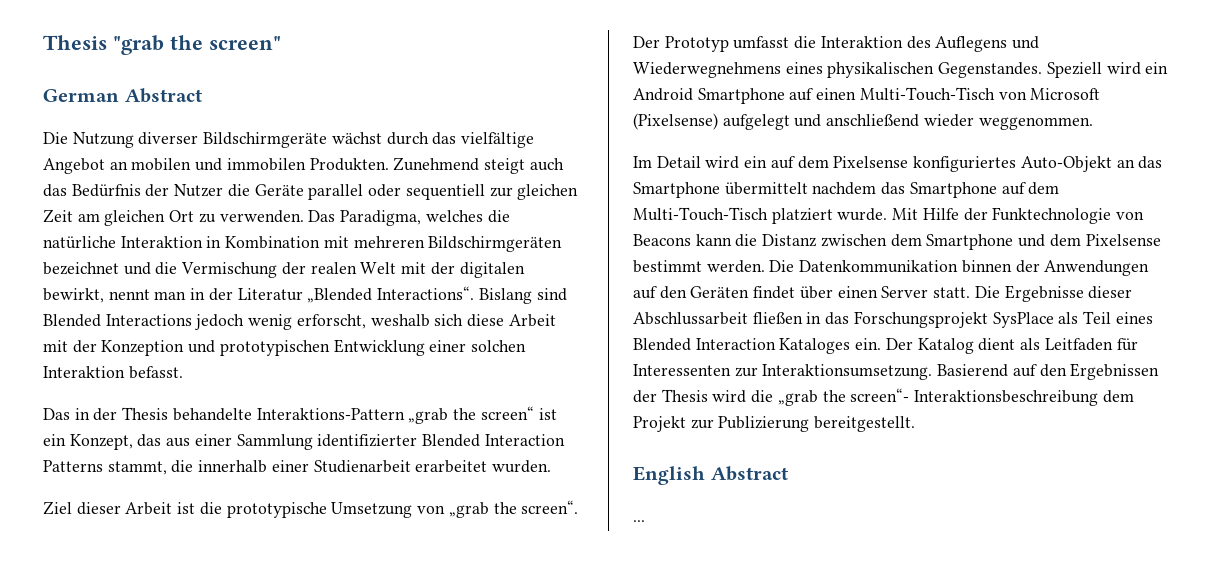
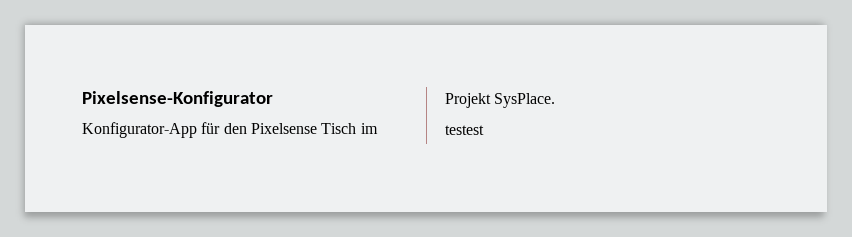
[43,35,281,55] [43,88,202,103] [43,132,535,148] [43,157,564,174] [43,184,579,200] [43,209,510,226] [43,236,563,252] [43,262,525,278] [43,286,567,304] [43,314,556,330] [43,339,527,356] [43,366,183,379] [43,406,557,424] [43,434,565,450] [43,460,552,475] [43,500,579,518] [633,36,1040,52] [633,62,1169,78] [633,87,1101,104] [633,113,1093,130] [633,156,1163,172] [633,182,1060,198] [633,207,1145,224] [633,234,1161,250] [633,260,1150,276] [633,285,1133,302] [633,311,1153,328] [633,338,1138,354] [633,363,1160,380] [633,388,1134,406] [633,416,916,432] [633,466,788,485] [633,520,645,522] Thesis "grab the screen" // German Abstract // Die Nutzung diverser Bildschirmgeräte wächst durch das vielfältige Angebot an mobilen und immobilen Produkten. Zunehmend steigt auch das Bedürfnis der Nutzer die Geräte parallel oder sequentiell zur gleichen Zeit am gleichen Ort zu verwenden. Das Paradigma, welches die natürliche Interaktion in Kombination mit mehreren Bildschirmgeräten bezeichnet und die Vermischung der realen Welt mit der digitalen bewirkt, nennt man in der Literatur „Blended Interactions“. Bislang sind Blended Interactions jedoch wenig erforscht, weshalb sich diese Arbeit mit der Konzeption und prototypischen Entwicklung einer solchen Interaktion befasst. // Das in der Thesis behandelte Interaktions-Pattern „grab the screen“ ist ein Konzept, das aus einer Sammlung identifizierter Blended Interaction Patterns stammt, die innerhalb einer Studienarbeit erarbeitet wurden. // Ziel dieser Arbeit ist die prototypische Umsetzung von „grab the screen“. Der Prototyp umfasst die Interaktion des Auflegens und Wiederwegnehmens eines physikalischen Gegenstandes. Speziell wird ein Android Smartphone auf einen Multi-Touch-Tisch von Microsoft (Pixelsense) aufgelegt und anschließend wieder weggenommen. // Im Detail wird ein auf dem Pixelsense konfiguriertes Auto-Objekt an das Smartphone übermittelt nachdem das Smartphone auf dem Multi-Touch-Tisch platziert wurde. Mit Hilfe der Funktechnologie von Beacons kann die Distanz zwischen dem Smartphone und dem Pixelsense bestimmt werden. Die Datenkommunikation binnen der Anwendungen auf den Geräten findet über einen Server statt. Die Ergebnisse dieser Abschlussarbeit fließen in das Forschungsprojekt SysPlace als Teil eines Blended Interaction Kataloges ein. Der Katalog dient als Leitfaden für Interessenten zur Interaktionsumsetzung. Basierend auf den Ergebnissen der Thesis wird die „grab the screen“- Interaktionsbeschreibung dem Projekt zur Publizierung bereitgestellt. // English Abstract // ... -> [82,91,273,107] [82,122,378,138] [445,93,556,108] [445,125,484,135] Pixelsense-Konfigurator // Konfigurator-App für den Pixelsense Tisch im Projekt SysPlace. // testest

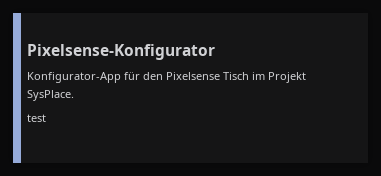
[445,125,484,135] testest -> [27,114,46,122] test

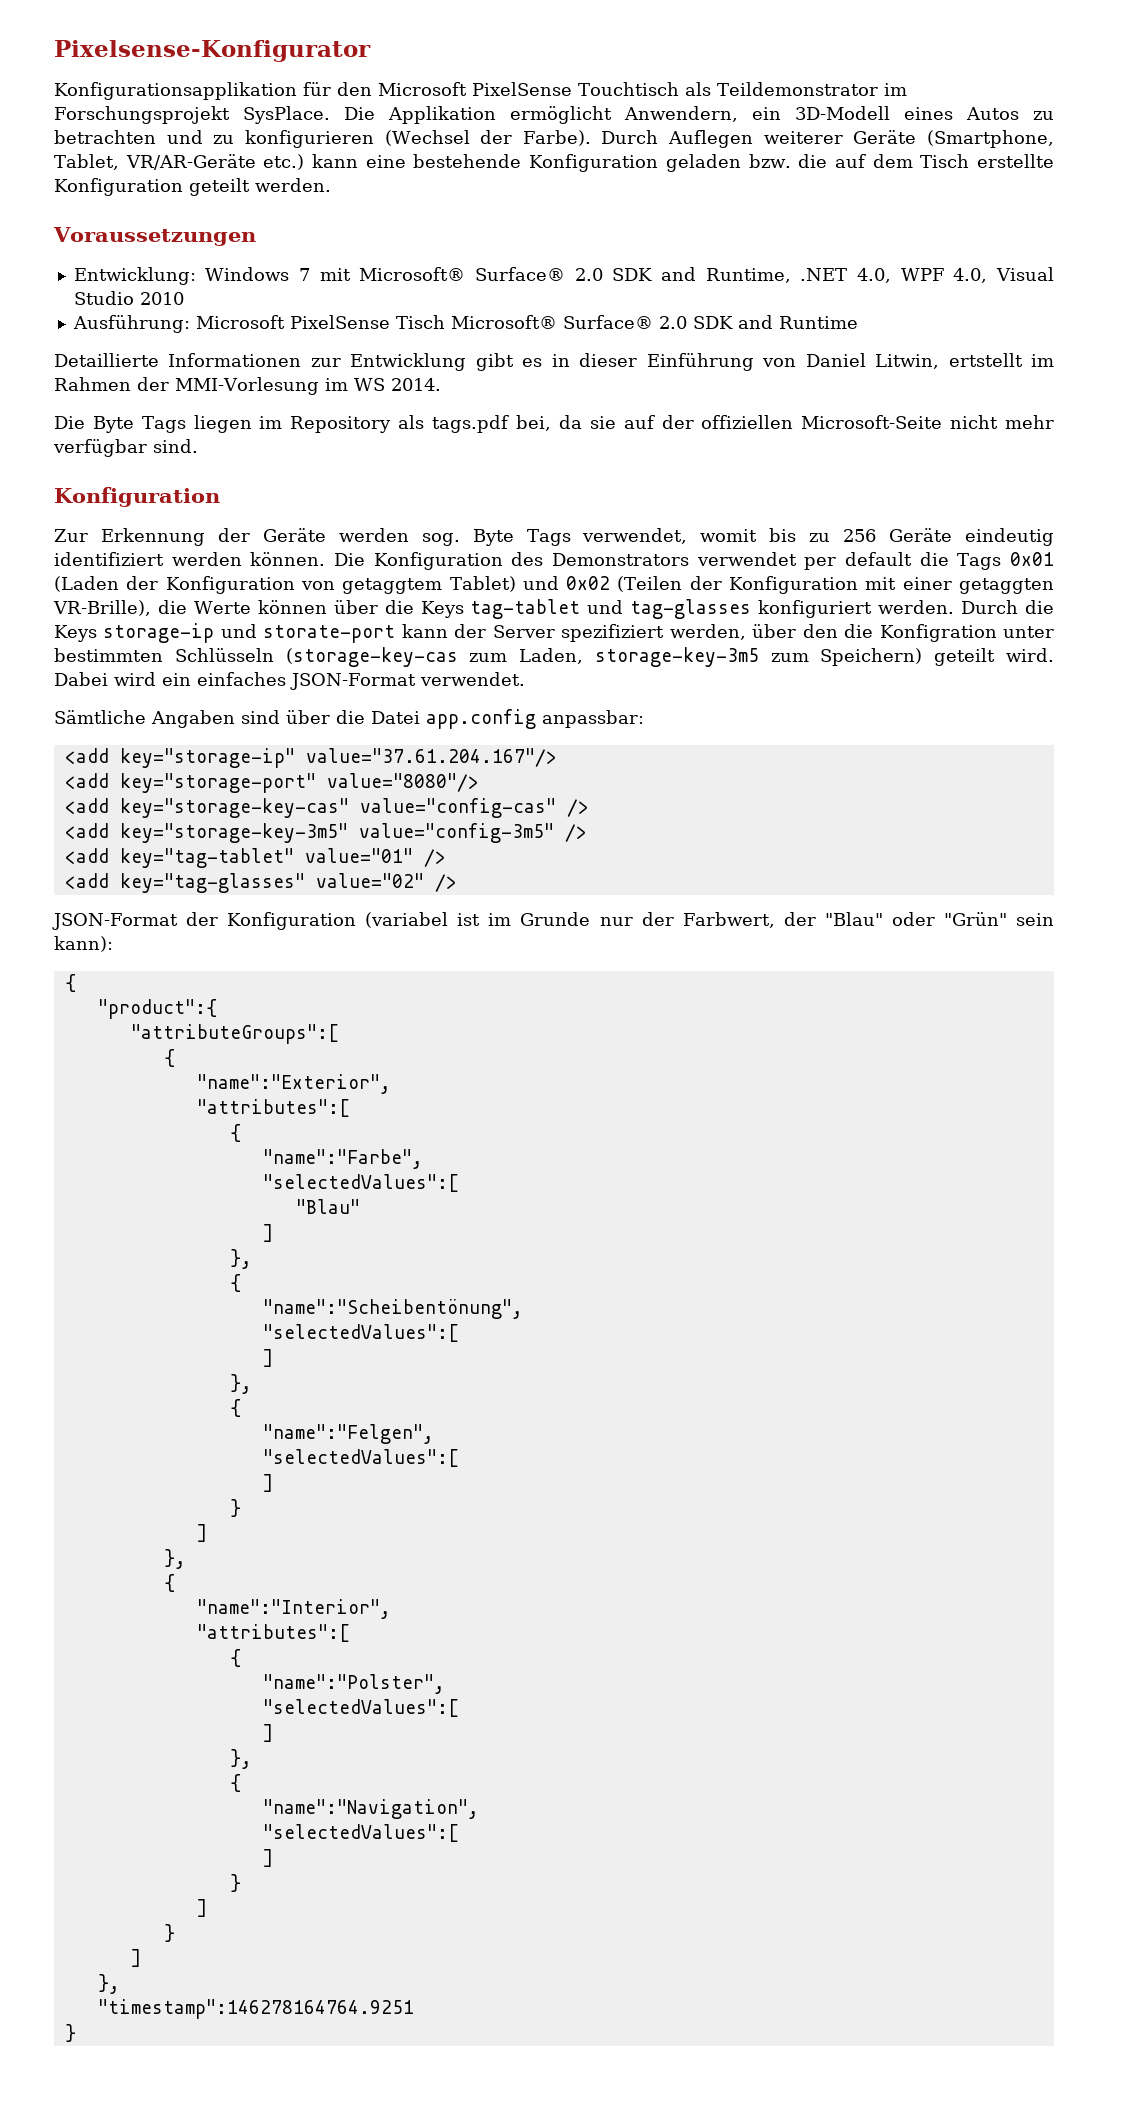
[27,72,121,83] Konfigurator-App -> [54,82,297,100] Konfigurationsapplikation
[166,72,306,83] [27,90,74,101] [27,114,46,122] Pixelsense Tisch im Projekt SysPlace. // test -> [378,82,907,96] [54,106,1054,124] [54,130,1054,148] [54,154,1054,172] [54,178,331,196] [53,227,256,246] [73,267,1054,285] [73,291,184,305] [72,315,858,333] [54,353,1054,371] [54,377,441,395] [54,415,1054,433] [53,439,198,457] [54,487,220,507] [54,528,1054,546] [54,552,1054,570] [54,576,1054,594] [53,599,1054,619] [54,623,1054,643] [54,647,1055,667] [54,672,525,690] [54,709,644,729] [64,748,557,768] [64,773,479,793] [64,798,589,818] [64,823,587,843] [64,848,446,868] [64,873,457,893] [52,912,1054,930] [54,936,113,952] [64,974,76,992] [97,999,217,1019] [130,1024,339,1044] [163,1049,175,1067] [196,1074,391,1094] [196,1099,350,1117] [229,1124,241,1142] [262,1149,423,1169] [262,1174,459,1192] [295,1199,360,1214] [262,1224,273,1242] [229,1249,252,1269] [229,1274,241,1292] [262,1299,523,1319] [262,1324,459,1342] [262,1349,273,1367] [229,1374,252,1394] [229,1399,241,1417] [262,1424,434,1444] [262,1449,459,1467] [262,1474,273,1492] [229,1499,241,1517] [196,1524,207,1542] [163,1549,186,1569] [163,1574,175,1592] [196,1599,391,1619] [196,1624,350,1642] [229,1649,241,1667] [262,1674,445,1694] [262,1699,459,1717] [262,1724,273,1742] [229,1749,252,1769] [229,1774,241,1792] [262,1799,479,1819] [262,1824,459,1842] [262,1849,273,1867] [229,1874,241,1892] [196,1899,207,1917] [163,1924,175,1942] [130,1949,141,1967] [97,1974,120,1994] [97,1999,414,2019] [64,2024,76,2042] Microsoft PixelSense Touchtisch als Teildemonstrator im Forschungsprojekt SysPlace. Die Applikation ermöglicht Anwendern, ein 3D-Modell eines Autos zu betrachten und zu konfigurieren (Wechsel der Farbe). Durch Auflegen weiterer Geräte (Smartphone, Tablet, VR/AR-Geräte etc.) kann eine bestehende Konfiguration geladen bzw. die auf dem Tisch erstellte Konfiguration geteilt werden. // Voraussetzungen // Entwicklung: Windows 7 mit Microsoft® Surface® 2.0 SDK and Runtime, .NET 4.0, WPF 4.0, Visual Studio 2010 // Ausführung: Microsoft PixelSense Tisch Microsoft® Surface® 2.0 SDK and Runtime // Detaillierte Informationen zur Entwicklung gibt es in dieser Einführung von Daniel Litwin, ertstellt im Rahmen der MMI-Vorlesung im WS 2014. // Die Byte Tags liegen im Repository als tags.pdf bei, da sie auf der offiziellen Microsoft-Seite nicht mehr verfügbar sind. // Konfiguration // Zur Erkennung der Geräte werden sog. Byte Tags verwendet, womit bis zu 256 Geräte eindeutig identifiziert werden können. Die Konfiguration des Demonstrators verwendet per default die Tags 0x01 (Laden der Konfiguration von getaggtem Tablet) und 0x02 (Teilen der Konfiguration mit einer getaggten VR-Brille), die Werte können über die Keys tag-tablet und tag-glasses konfiguriert werden. Durch die Keys storage-ip und storate-port kann der Server spezifiziert werden, über den die Konfigration unter bestimmten Schlüsseln (storage-key-cas zum Laden, storage-key-3m5 zum Speichern) geteilt wird. Dabei wird ein einfaches JSON-Format verwendet. // Sämtliche Angaben sind über die Datei app.config anpassbar: // <add key="storage-ip" value="37.61.204.167"/> // <add key="storage-port" value="8080"/> // <add key="storage-key-cas" value="config-cas" /> // <add key="storage-key-3m5" value="config-3m5" /> // <add key="tag-tablet" value="01" /> // <add key="tag-glasses" value="02" /> // JSON-Format der Konfiguration (variabel ist im Grunde nur der Farbwert, der "Blau" oder "Grün" sein kann): // { // "product":{ // "attributeGroups":[ // { // "name":"Exterior", // "attributes":[ // { // "name":"Farbe", // "selectedValues":[ // "Blau" // ] // }, // { // "name":"Scheibentönung", // "selectedValues":[ // ] // }, // { // "name":"Felgen", // "selectedValues":[ // ] // } // ] // }, // { // "name":"Interior", // "attributes":[ // { // "name":"Polster", // "selectedValues":[ // ] // }, // { // "name":"Navigation", // "selectedValues":[ // ] // } // ] // } // ] // }, // "timestamp":146278164764.9251 // }

